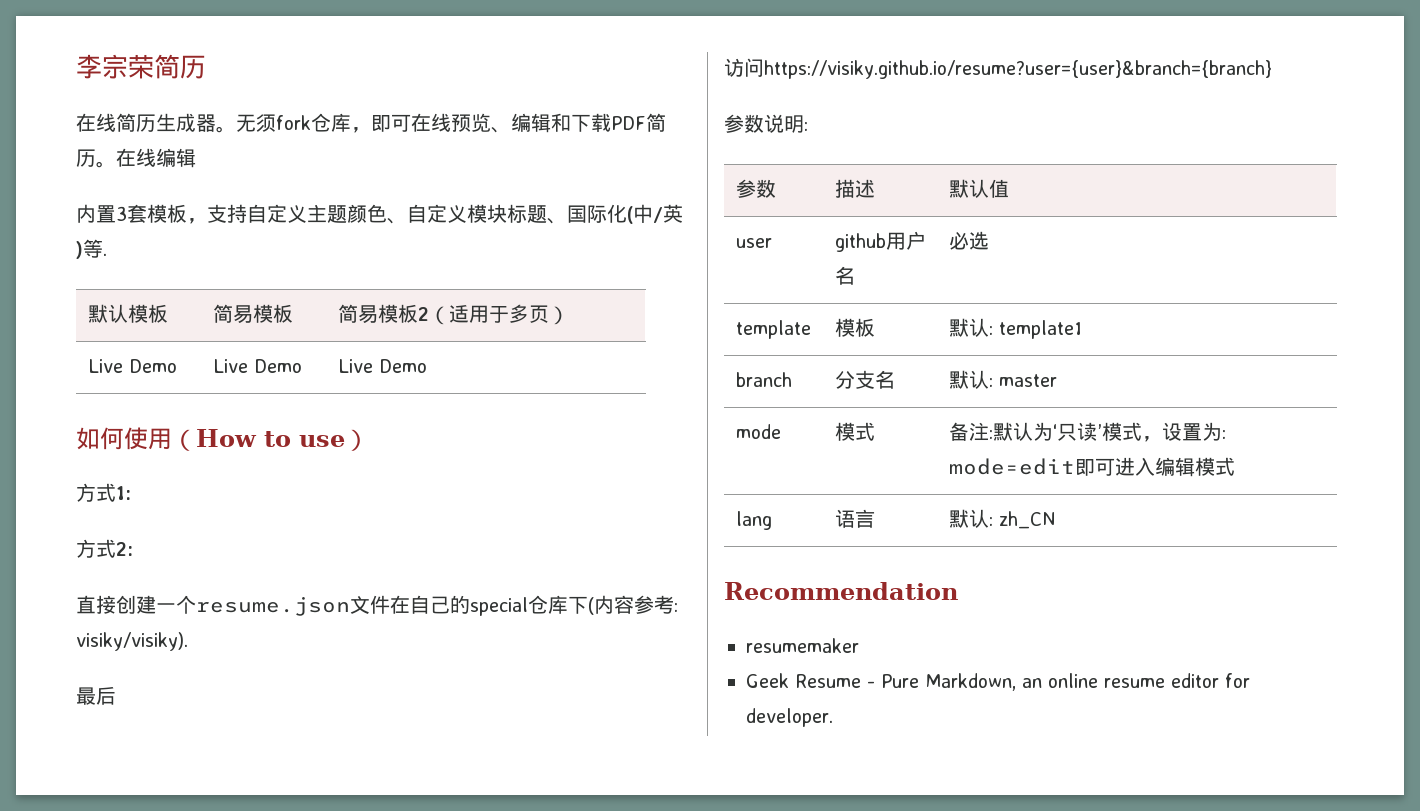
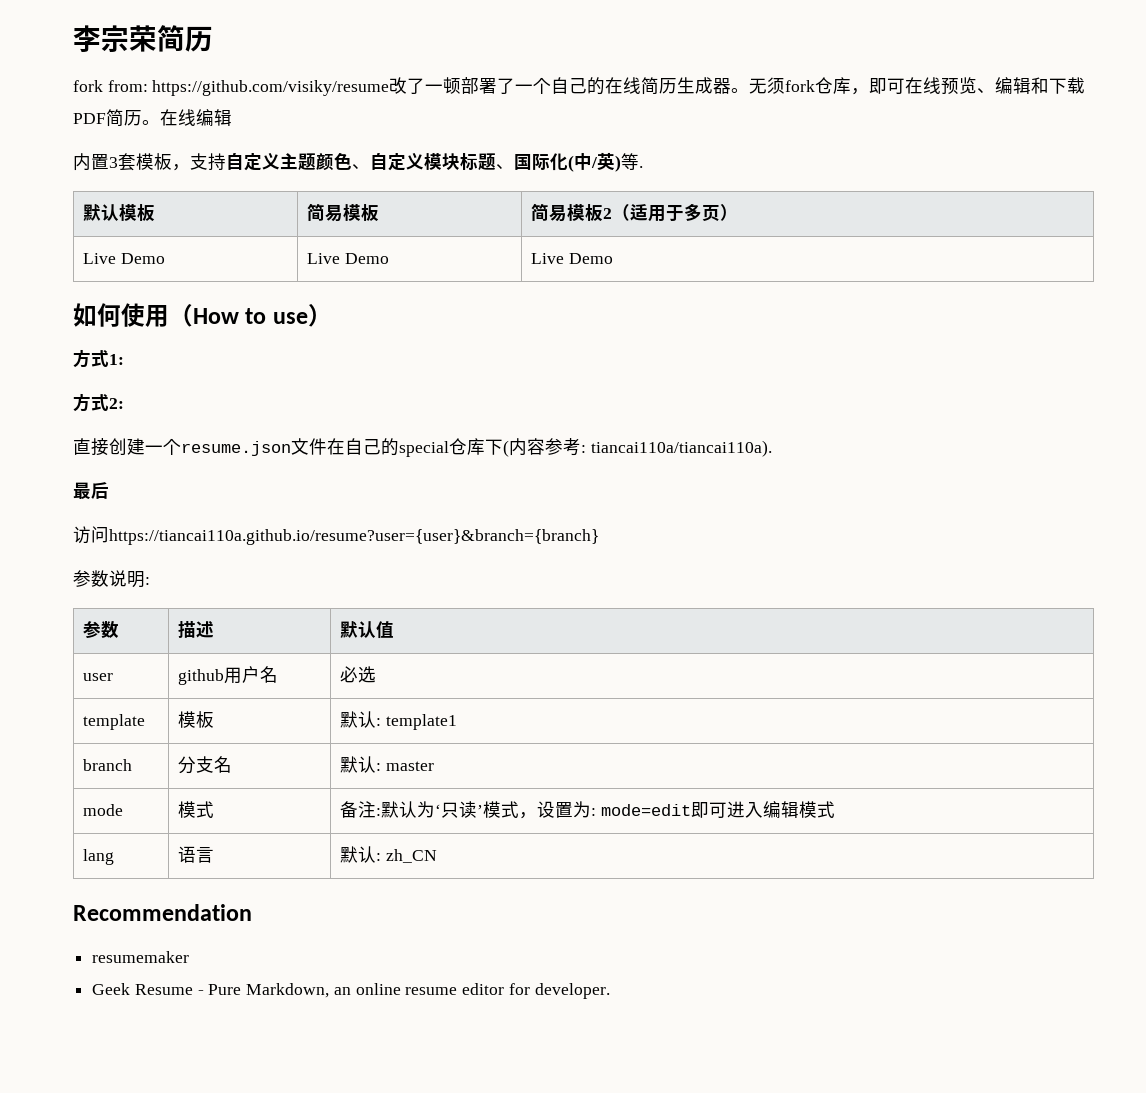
(206, 67) none -> [73,77,606,96] fork from: https://github.com/visiky/resume改了一顿部署了一个自己的
[76,632,188,651] visiky/visiky). -> [590,440,772,457] tiancai110a/tiancai110a).
[764,60,1272,79] https://visiky.github.io/resume?user={user}&branch={branch} -> [109,529,599,545] https://tiancai110a.github.io/resume?user={user}&branch={branch}

